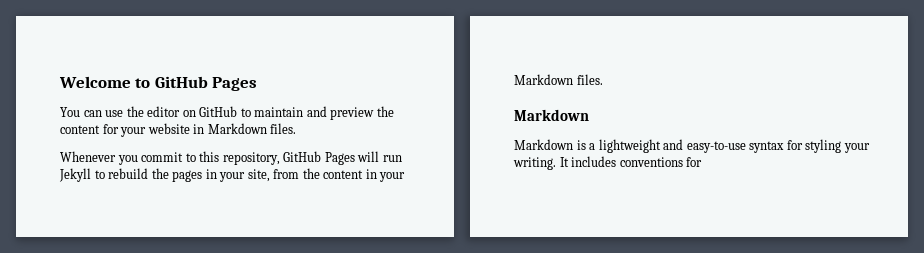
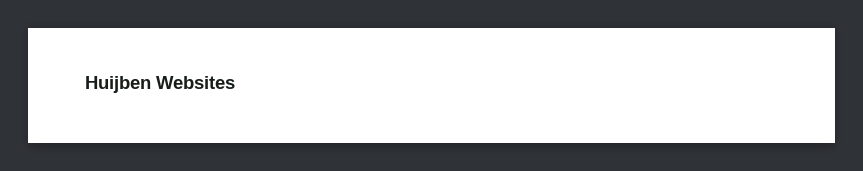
[59,76,258,91] [60,106,394,120] [60,123,297,137] [60,151,402,165] [59,168,406,182] [514,74,603,85] [514,109,589,121] [514,139,870,153] [513,156,703,170] Welcome to GitHub Pages // You can use the editor on GitHub to maintain and preview the content for your website in Markdown files. // Whenever you commit to this repository, GitHub Pages will run Jekyll to rebuild the pages in your site, from the content in your Markdown files. // Markdown // Markdown is a lightweight and easy-to-use syntax for styling your writing. It includes conventions for -> [85,76,235,93] Huijben Websites

